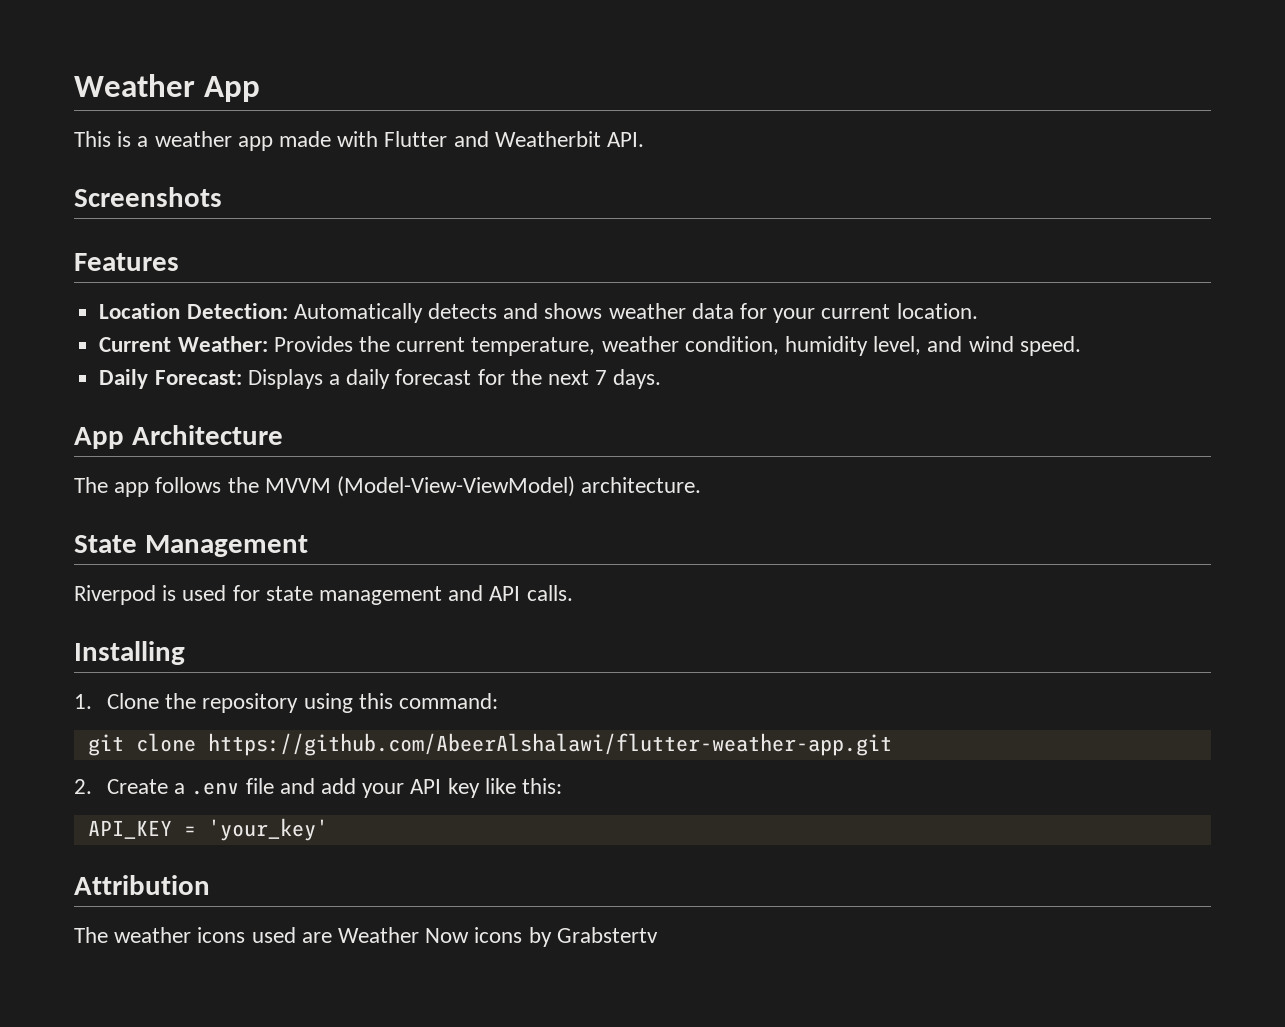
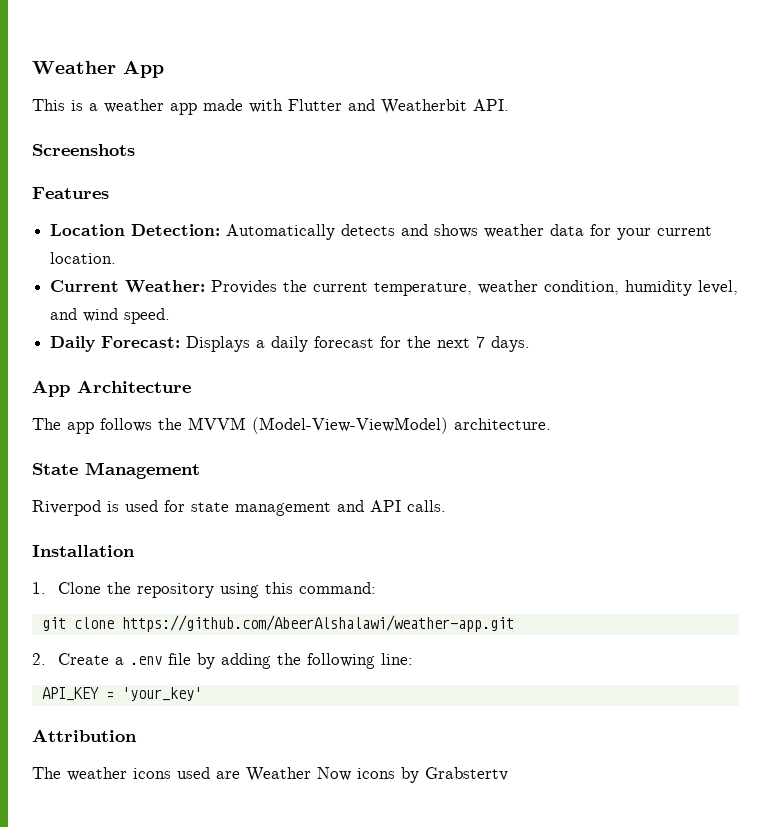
[74,641,185,665] Installing -> [32,545,135,557] Installation
[207,733,892,756] https://github.com/AbeerAlshalawi/flutter-weather-app.git -> [121,615,514,632] https://github.com/AbeerAlshalawi/weather-app.git
[279,778,562,798] and add your API key like this: -> [197,653,414,669] by adding the following line:

